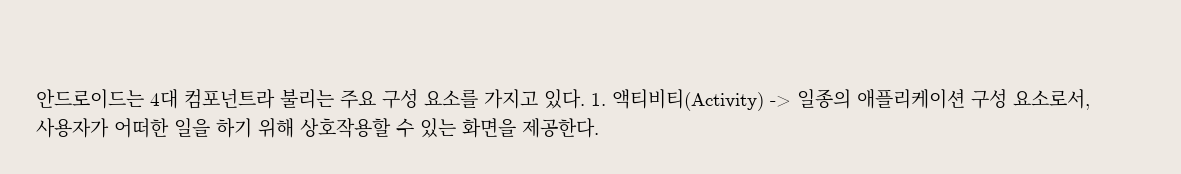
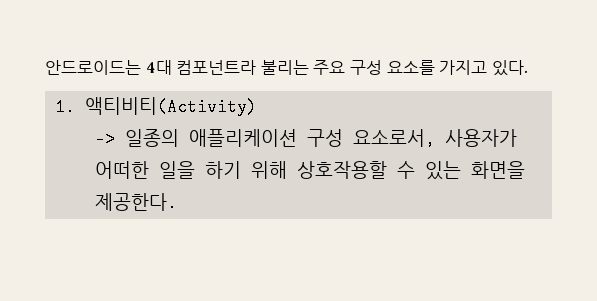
(585, 99) none -> (528, 68) //
(764, 100) none -> (258, 106) //

